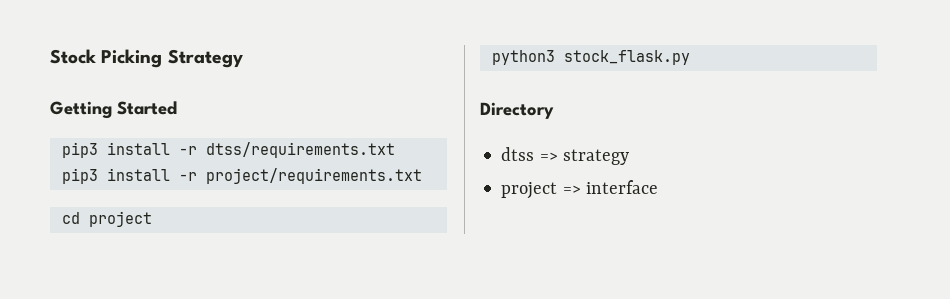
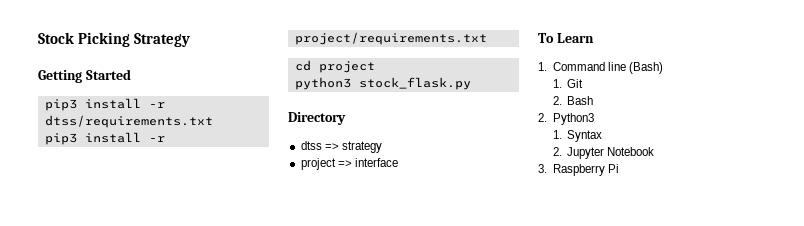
(658, 187) none -> [538,33,594,43] [538,62,663,74] [552,79,584,88] [552,96,594,105] [538,113,594,125] [552,130,603,142] [552,147,655,159] [538,164,619,176] // To Learn // 1. Command line (Bash) // 1. Git // 2. Bash // 2. Python3 // 1. Syntax // 2. Jupyter Notebook // 3. Raspberry Pi

